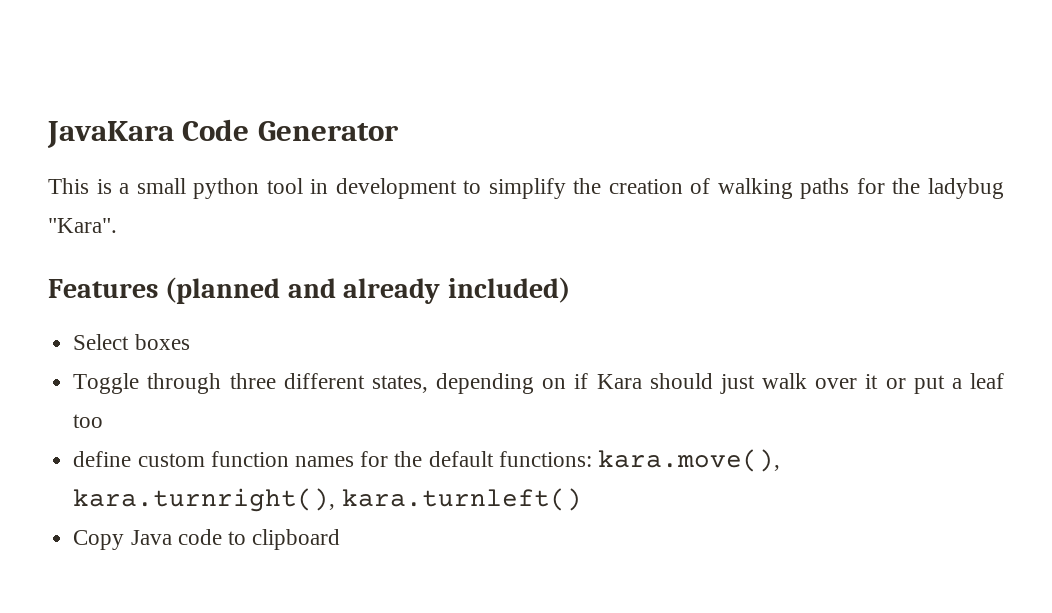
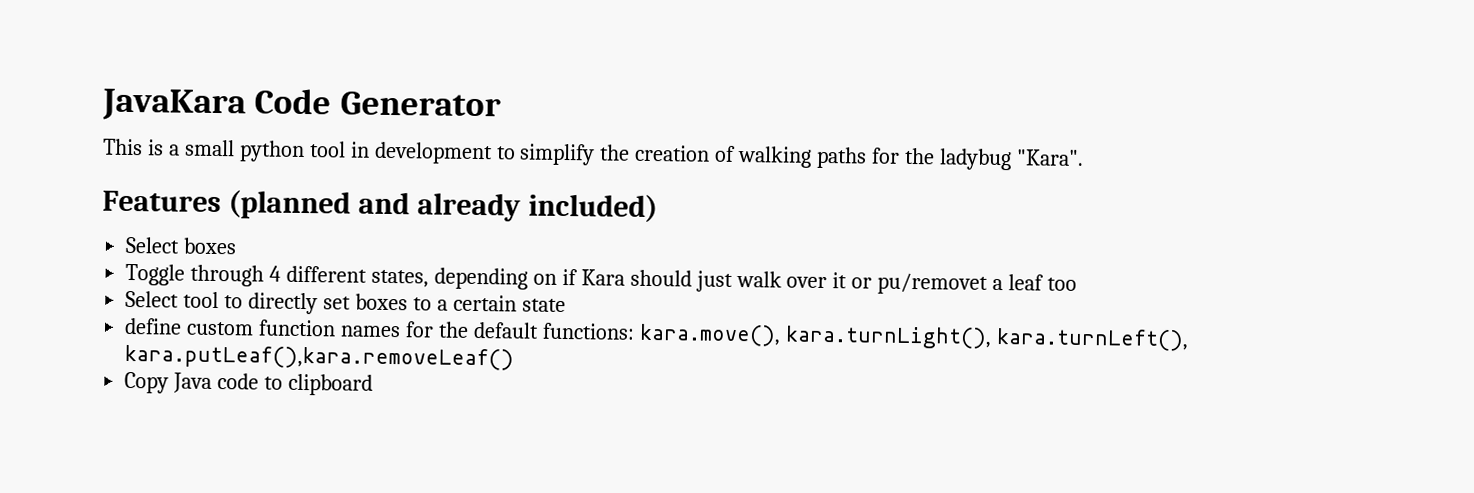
[229,373,276,389] three -> [269,265,282,282] 4
[913,375,945,394] put -> [877,272,989,295] pu/removet
(104, 421) none -> [125,290,566,315] // Select tool to directly set boxes to a certain state
[73,488,582,512] kara.turnright(), kara.turnleft() -> [784,325,1189,352] [124,344,515,371] kara.turnLight(), kara.turnLeft(), kara.putLeaf(),kara.removeLeaf()

